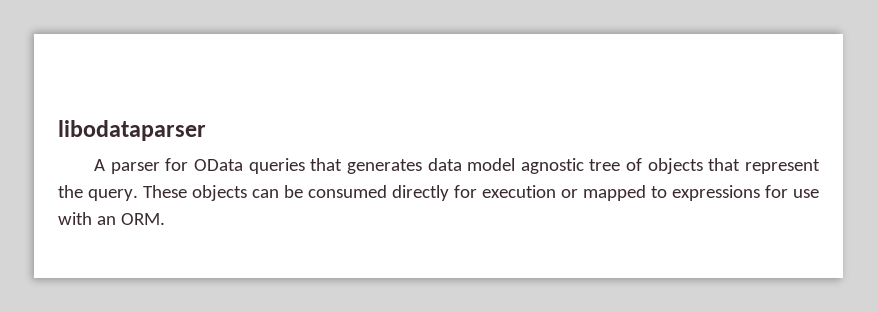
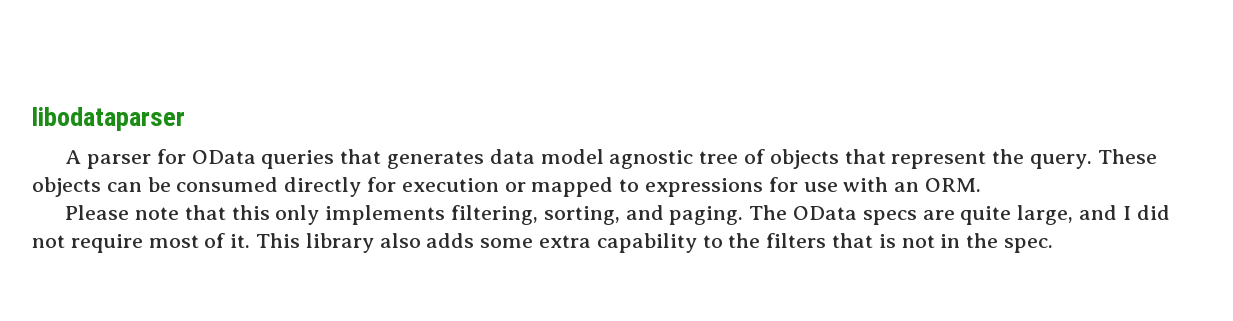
(165, 219) none -> [65,205,1170,225] [32,233,1054,253] // Please note that this only implements filtering, sorting, and paging. The OData specs are quite large, and I did not require most of it. This library also adds some extra capability to the filters that is not in the spec.

